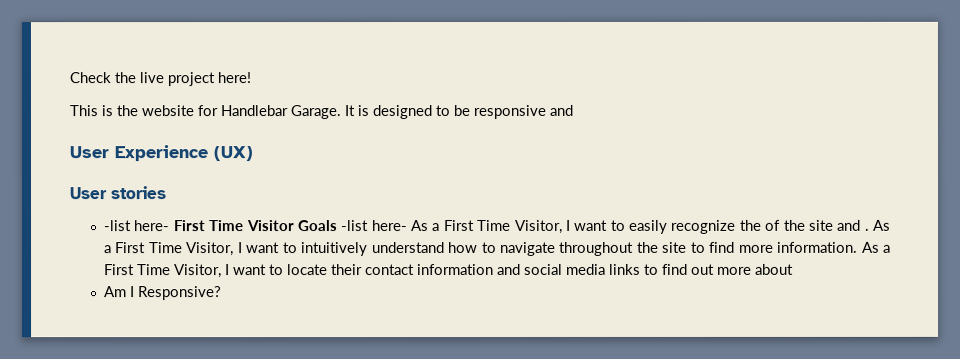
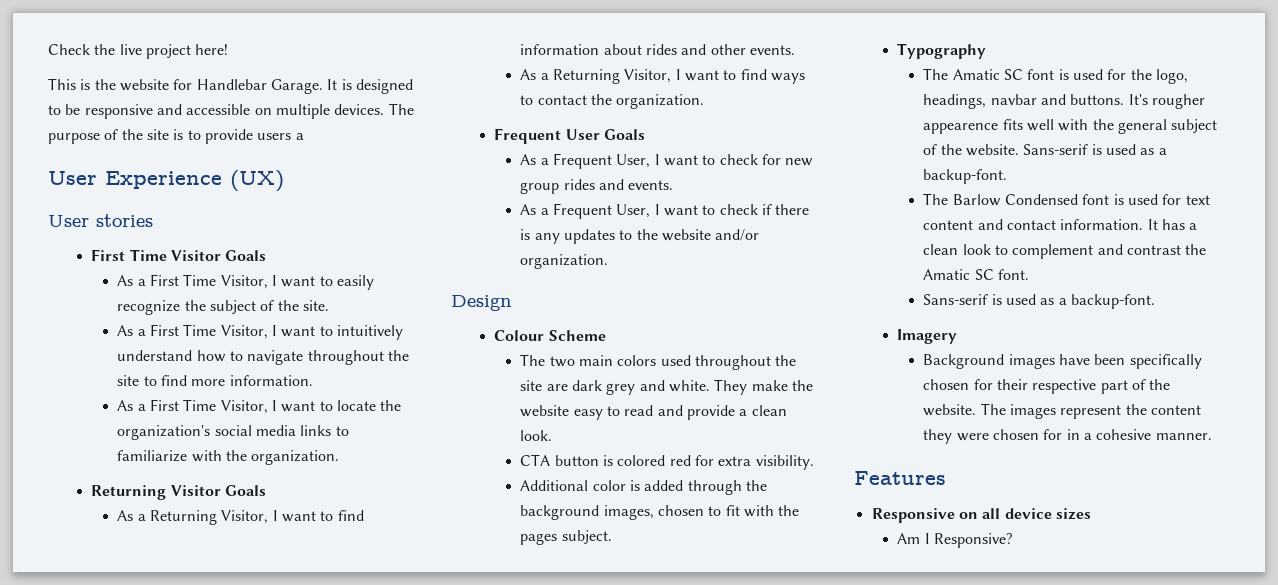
(573, 110) none -> [186,103,414,119] [48,129,304,144] accessible on multiple devices. The purpose of the site is to provide users a
[104,220,171,232] -list here- -> (153, 220) none
[341,220,408,232] -list here- -> (267, 255) //
[765,219,870,231] of the site and . -> [209,300,329,314] subject of the site. //
(859, 247) none -> (313, 380) //
[331,263,795,276] their contact information and social media links to find out more about -> [380,400,402,411] [117,425,349,440] [117,450,340,465] [91,485,267,500] [117,510,364,525] [520,44,795,55] [520,69,805,84] [520,94,705,109] [494,128,646,144] [520,153,814,169] [520,179,674,194] [520,203,810,219] [520,229,760,244] [520,254,609,269] [451,295,512,311] [494,330,606,341] [520,354,797,370] [520,379,813,395] [520,405,787,420] [520,430,553,441] [520,454,814,470] [520,480,767,495] [520,505,800,520] [520,530,612,545] [897,43,987,59] [923,68,1188,84] [923,94,1205,109] [923,119,1218,134] [923,144,1167,156] [923,169,1008,184] [923,193,1210,206] [923,219,1198,230] [923,244,1207,259] [923,269,1029,280] [923,294,1155,309] [897,329,958,344] [923,354,1202,369] [923,379,1171,394] [923,403,1201,419] [923,429,1212,444] [854,471,946,485] [871,508,1091,523] the organization's social media links to familiarize with the organization. // Returning Visitor Goals // As a Returning Visitor, I want to find information about rides and other events. // As a Returning Visitor, I want to find ways to contact the organization. // Frequent User Goals // As a Frequent User, I want to check for new group rides and events. // As a Frequent User, I want to check if there is any updates to the website and/or organization. // Design // Colour Scheme // The two main colors used throughout the site are dark grey and white. They make the website easy to read and provide a clean look. // CTA button is colored red for extra visibility. // Additional color is added through the background images, chosen to fit with the pages subject. // Typography // The Amatic SC font is used for the logo, headings, navbar and buttons. It's rougher appearence fits well with the general subject of the website. Sans-serif is used as a backup-font. // The Barlow Condensed font is used for text content and contact information. It has a clean look to complement and contrast the Amatic SC font. // Sans-serif is used as a backup-font. // Imagery // Background images have been specifically chosen for their respective part of the website. The images represent the content they were chosen for in a cohesive manner. // Features // Responsive on all device sizes

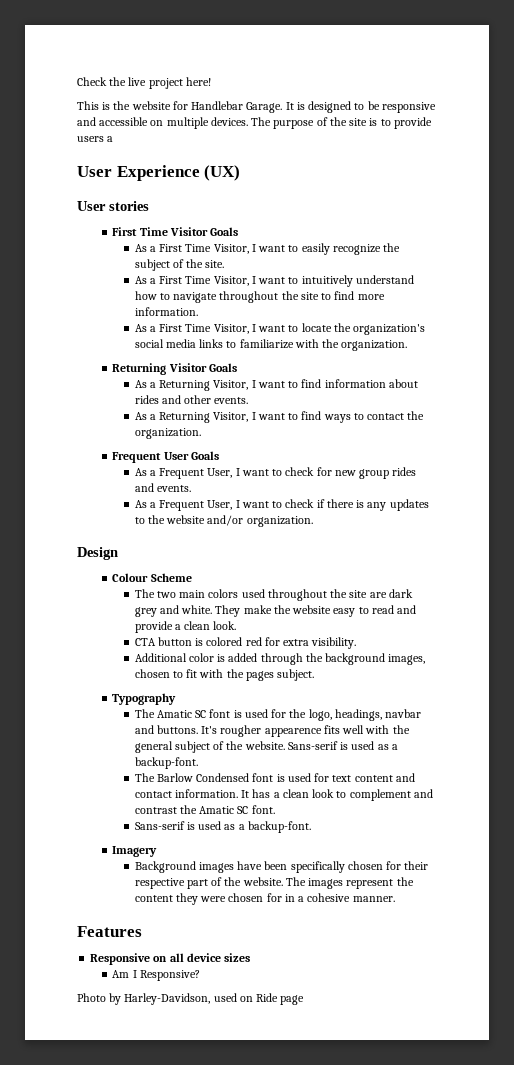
(1013, 540) none -> [77,993,305,1005] // Photo by Harley-Davidson, used on Ride page

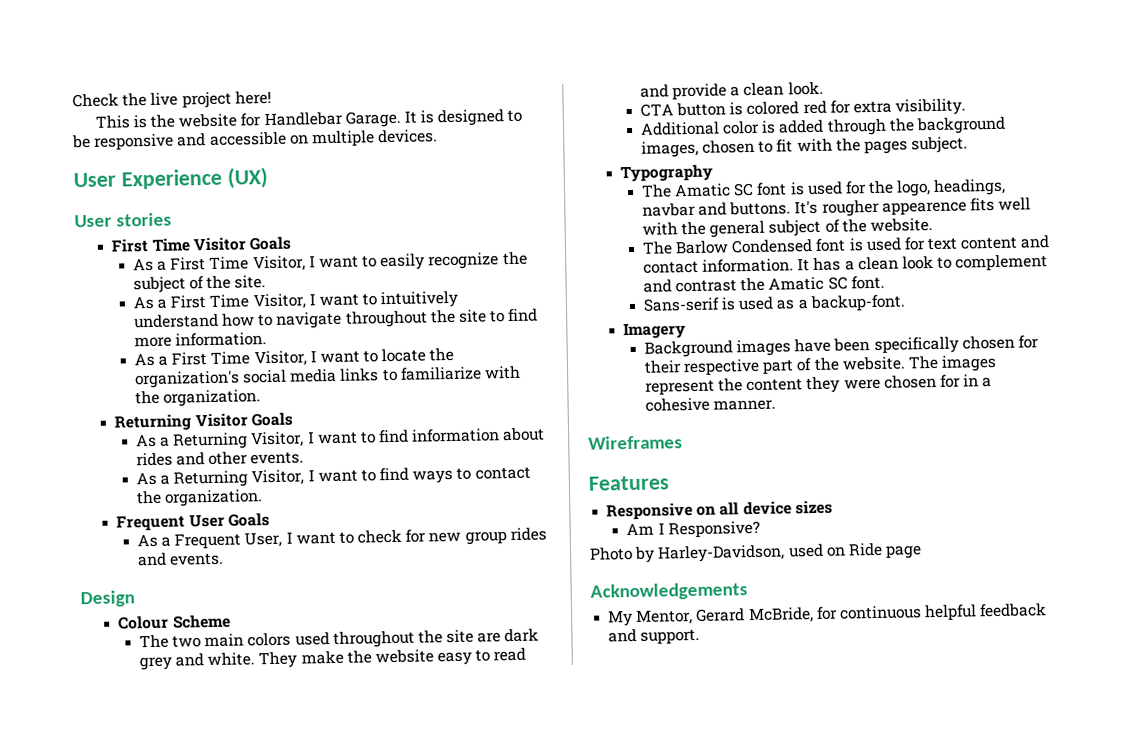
[251,117,432,129] [77,136,114,142] The purpose of the site is to provide users a -> (439, 136) none
[134,499,429,511] [134,515,313,527] // As a Frequent User, I want to check if there is any updates to the website and/or organization. -> (224, 559) none
[287,741,398,750] [134,757,198,769] Sans-serif is used as a backup-font. -> (933, 225) none
(395, 899) none -> [588,435,683,450] // Wireframes
(305, 1000) none -> [590,582,748,601] [608,603,1048,627] [608,628,701,645] // Acknowledgements // My Mentor, Gerard McBride, for continuous helpful feedback and support.

